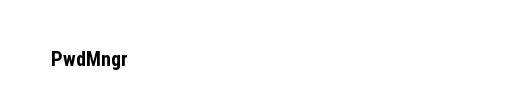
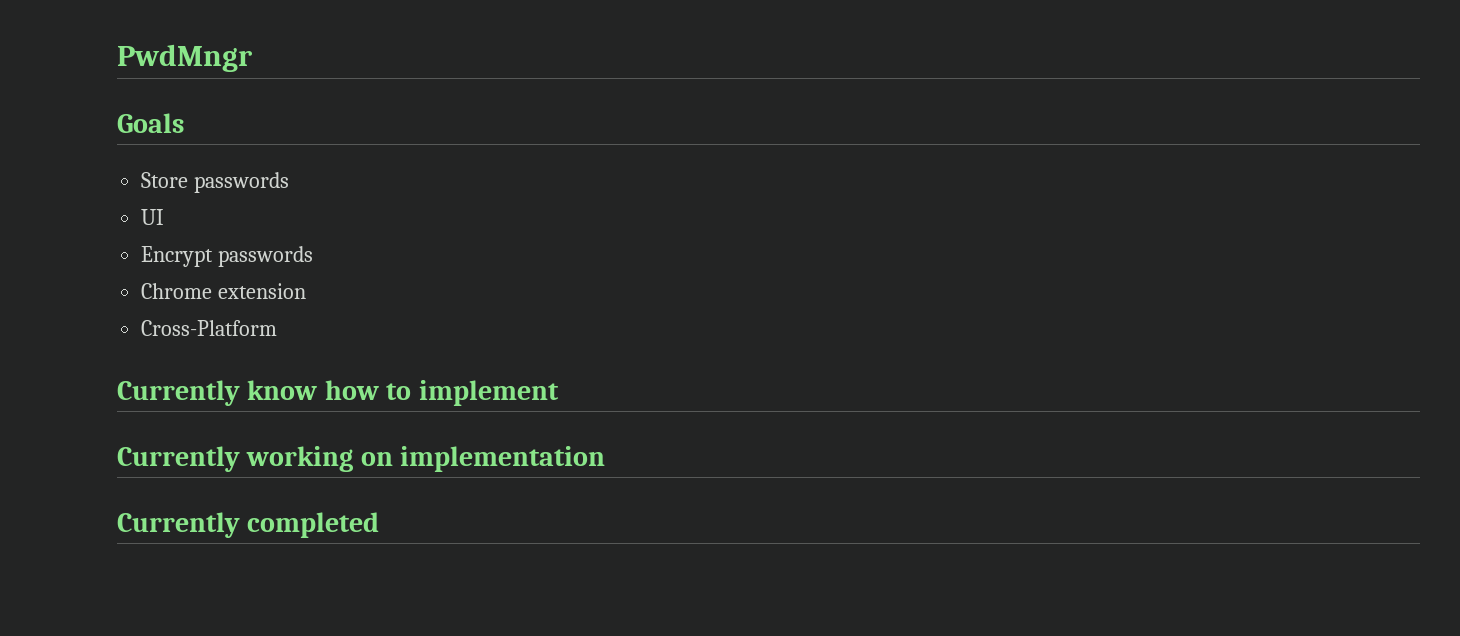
(128, 60) none -> [117,113,184,133] [141,172,290,193] [141,209,165,225] [141,246,314,267] [141,283,307,299] [141,320,278,336] [117,380,559,406] [117,446,606,472] [117,512,380,538] // Goals // Store passwords // UI // Encrypt passwords // Chrome extension // Cross-Platform // Currently know how to implement // Currently working on implementation // Currently completed

